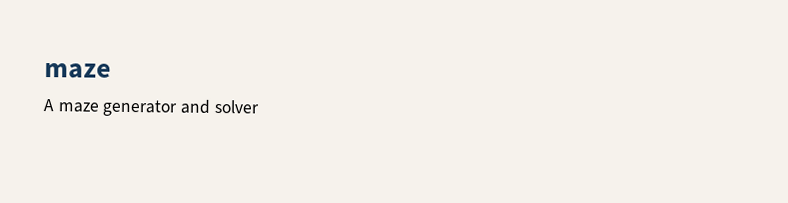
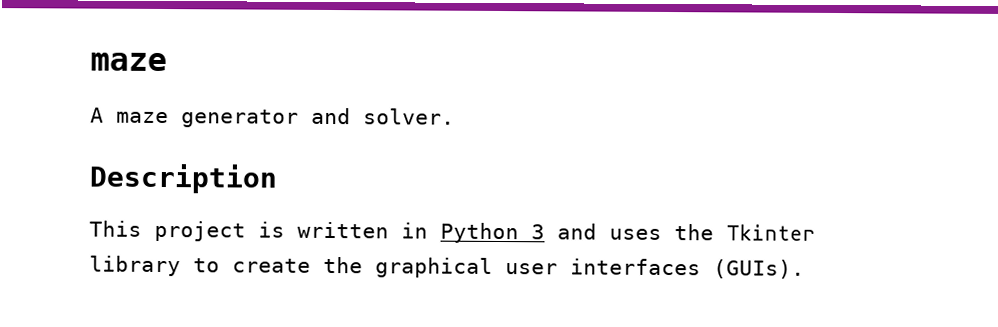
[213,99,260,114] solver -> [363,108,455,125] [89,163,277,194] [89,220,816,244] [89,255,805,279] solver. // Description // This project is written in Python 3 and uses the Tkinter library to create the graphical user interfaces (GUIs).

